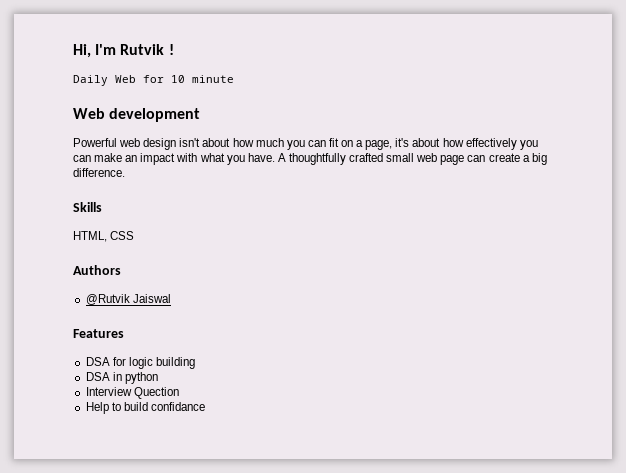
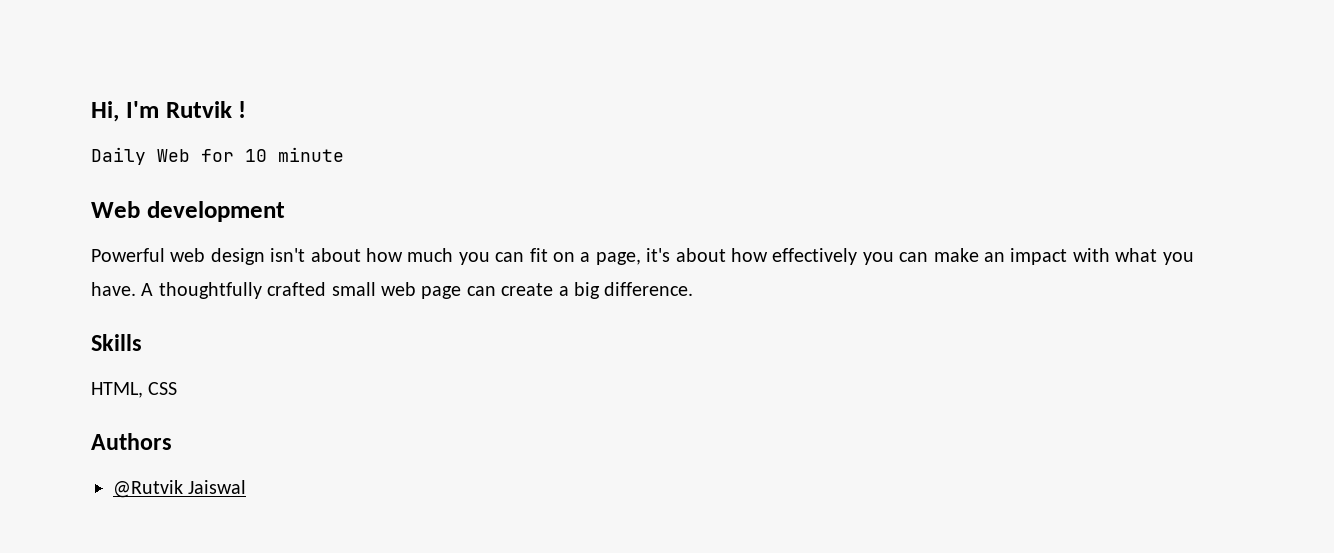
[73,329,124,338] [85,357,195,369] [85,372,158,384] [85,387,179,399] [85,402,205,414] // Features // DSA for logic building // DSA in python // Interview Quection // Help to build confidance -> (247, 487) none

